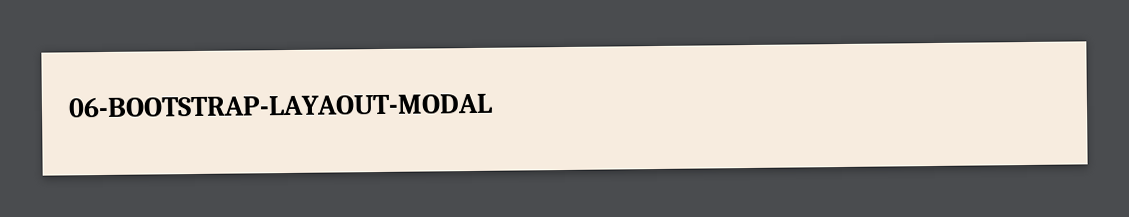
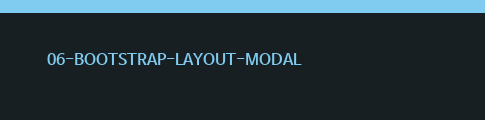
[68,92,493,118] 06-BOOTSTRAP-LAYAOUT-MODAL -> [47,53,302,65] 06-BOOTSTRAP-LAYOUT-MODAL

